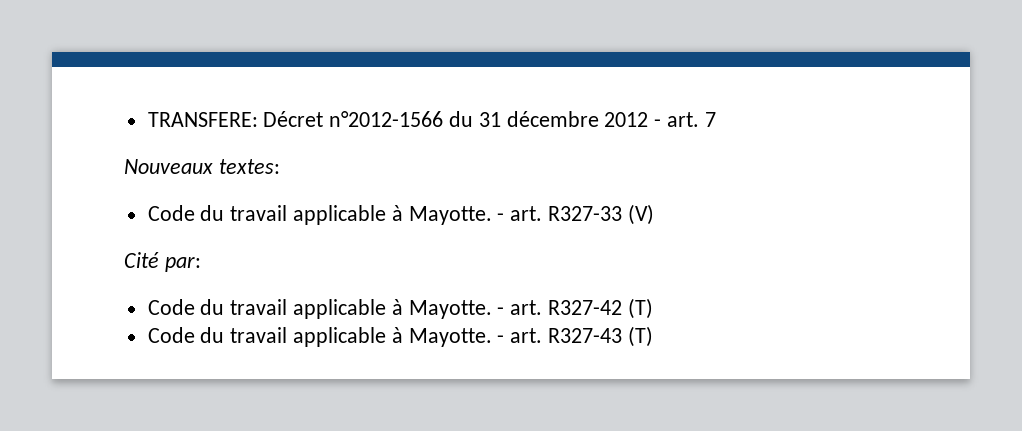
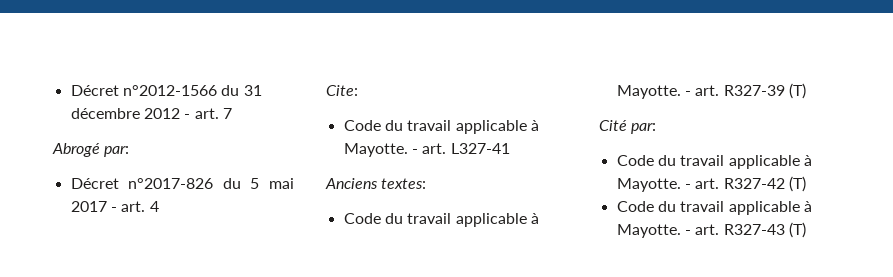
[147,112,258,127] TRANSFERE: -> (70, 90) none
[124,159,213,174] Nouveaux -> [52,143,130,157] [70,178,294,189] [70,201,159,212] [326,85,358,96] [343,120,539,134] [343,143,510,157] [325,178,378,189] Abrogé par: // Décret n°2017-826 du 5 mai 2017 - art. 4 // Cite: // Code du travail applicable à Mayotte. - art. L327-41 // Anciens
[548,204,654,225] R327-33 (V) -> [723,83,806,99] R327-39 (T)

